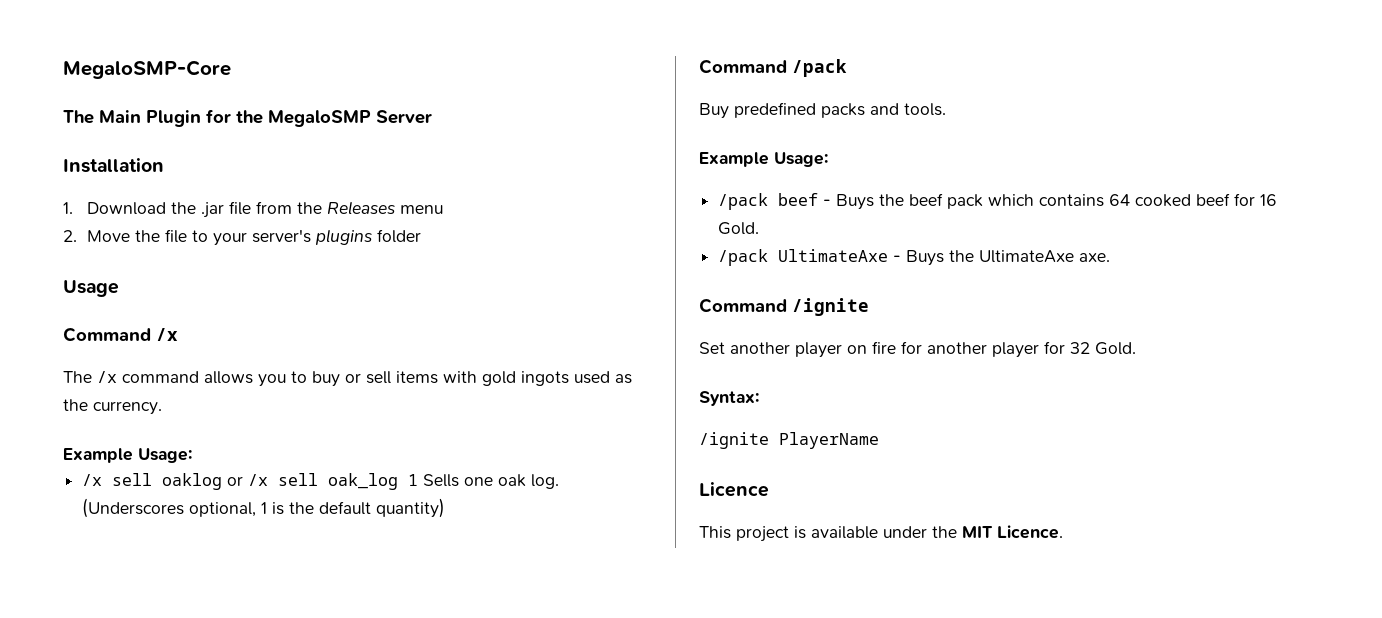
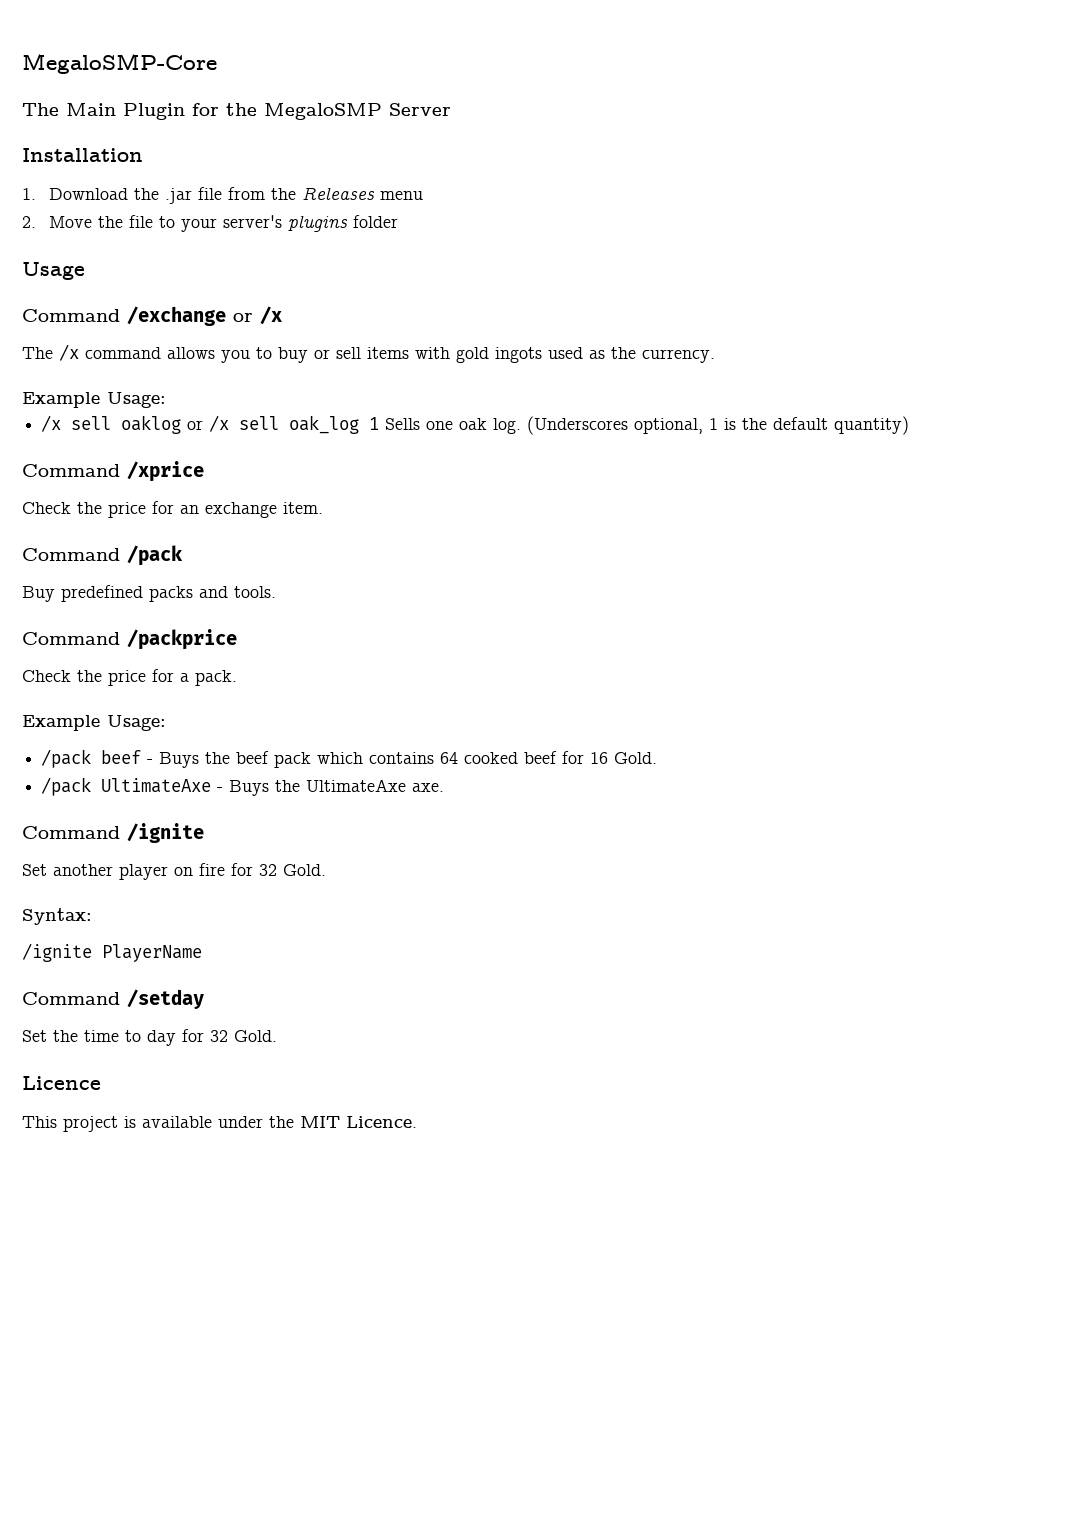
(151, 334) none -> [127,306,253,326] /exchange or
(446, 508) none -> [22,461,204,482] [22,501,323,518] // Command /xprice // Check the price for an exchange item.
(946, 109) none -> [22,629,237,650] [22,669,237,686] // Command /packprice // Check the price for a pack.
[927,341,1065,358] another player for -> (253, 869) none
(879, 440) none -> [22,989,204,1009] [22,1029,277,1046] // Command /setday // Set the time to day for 32 Gold.

